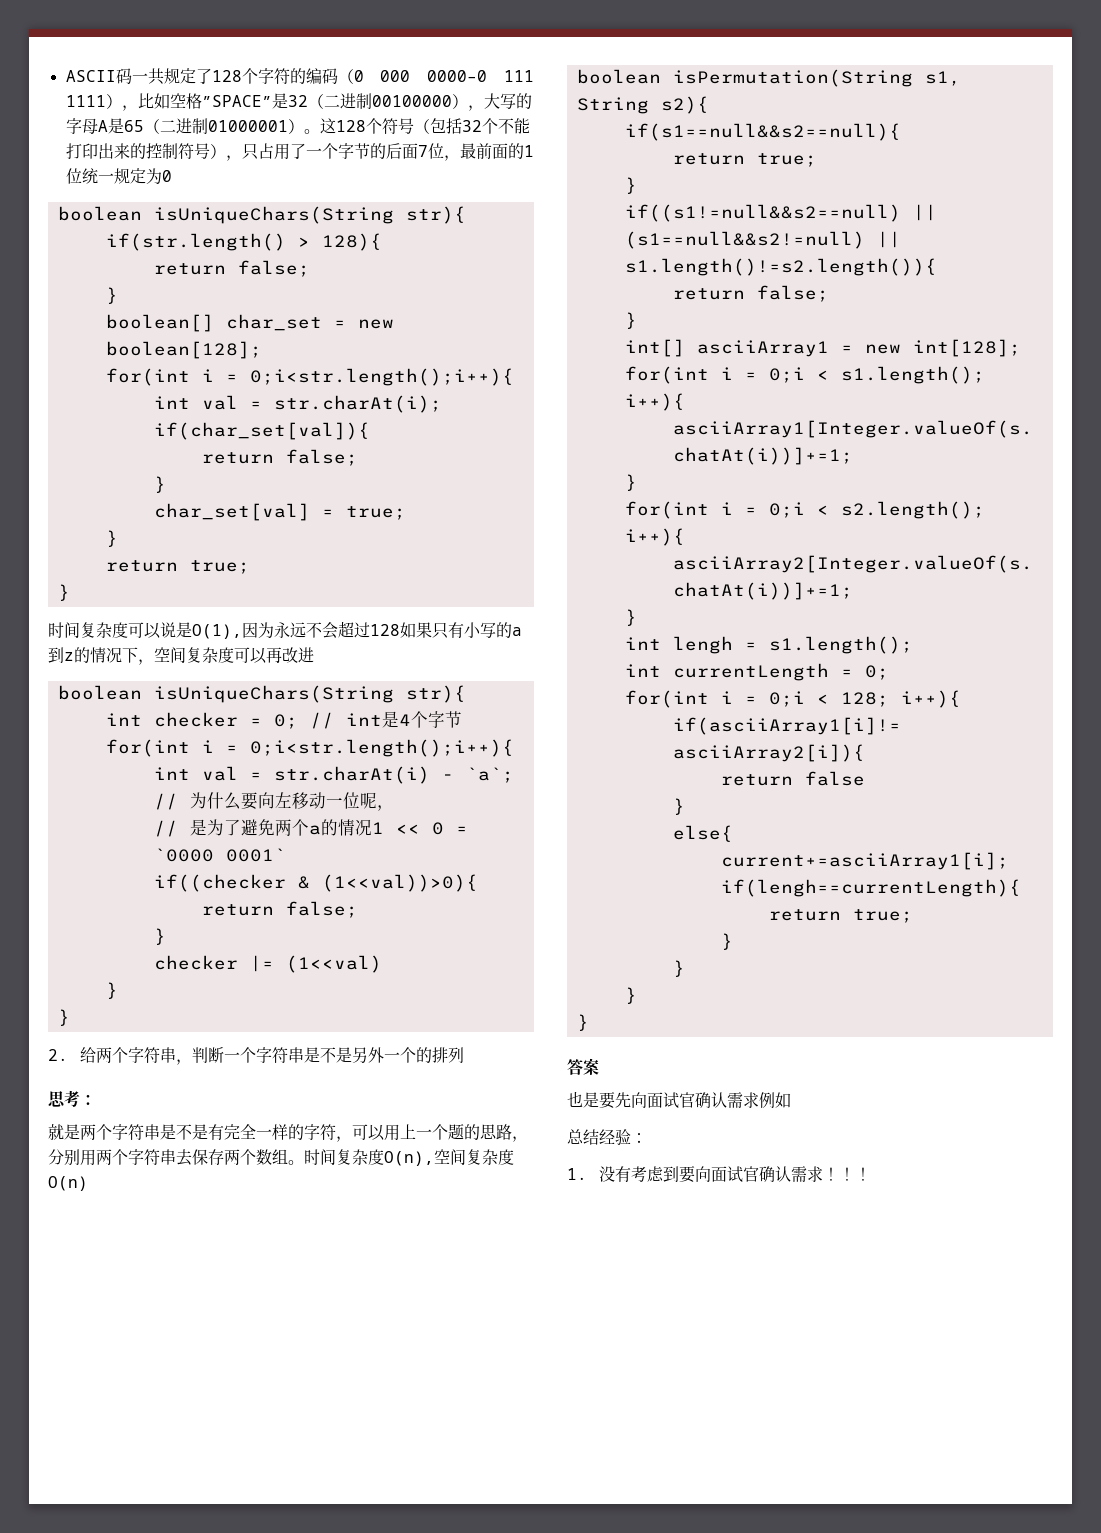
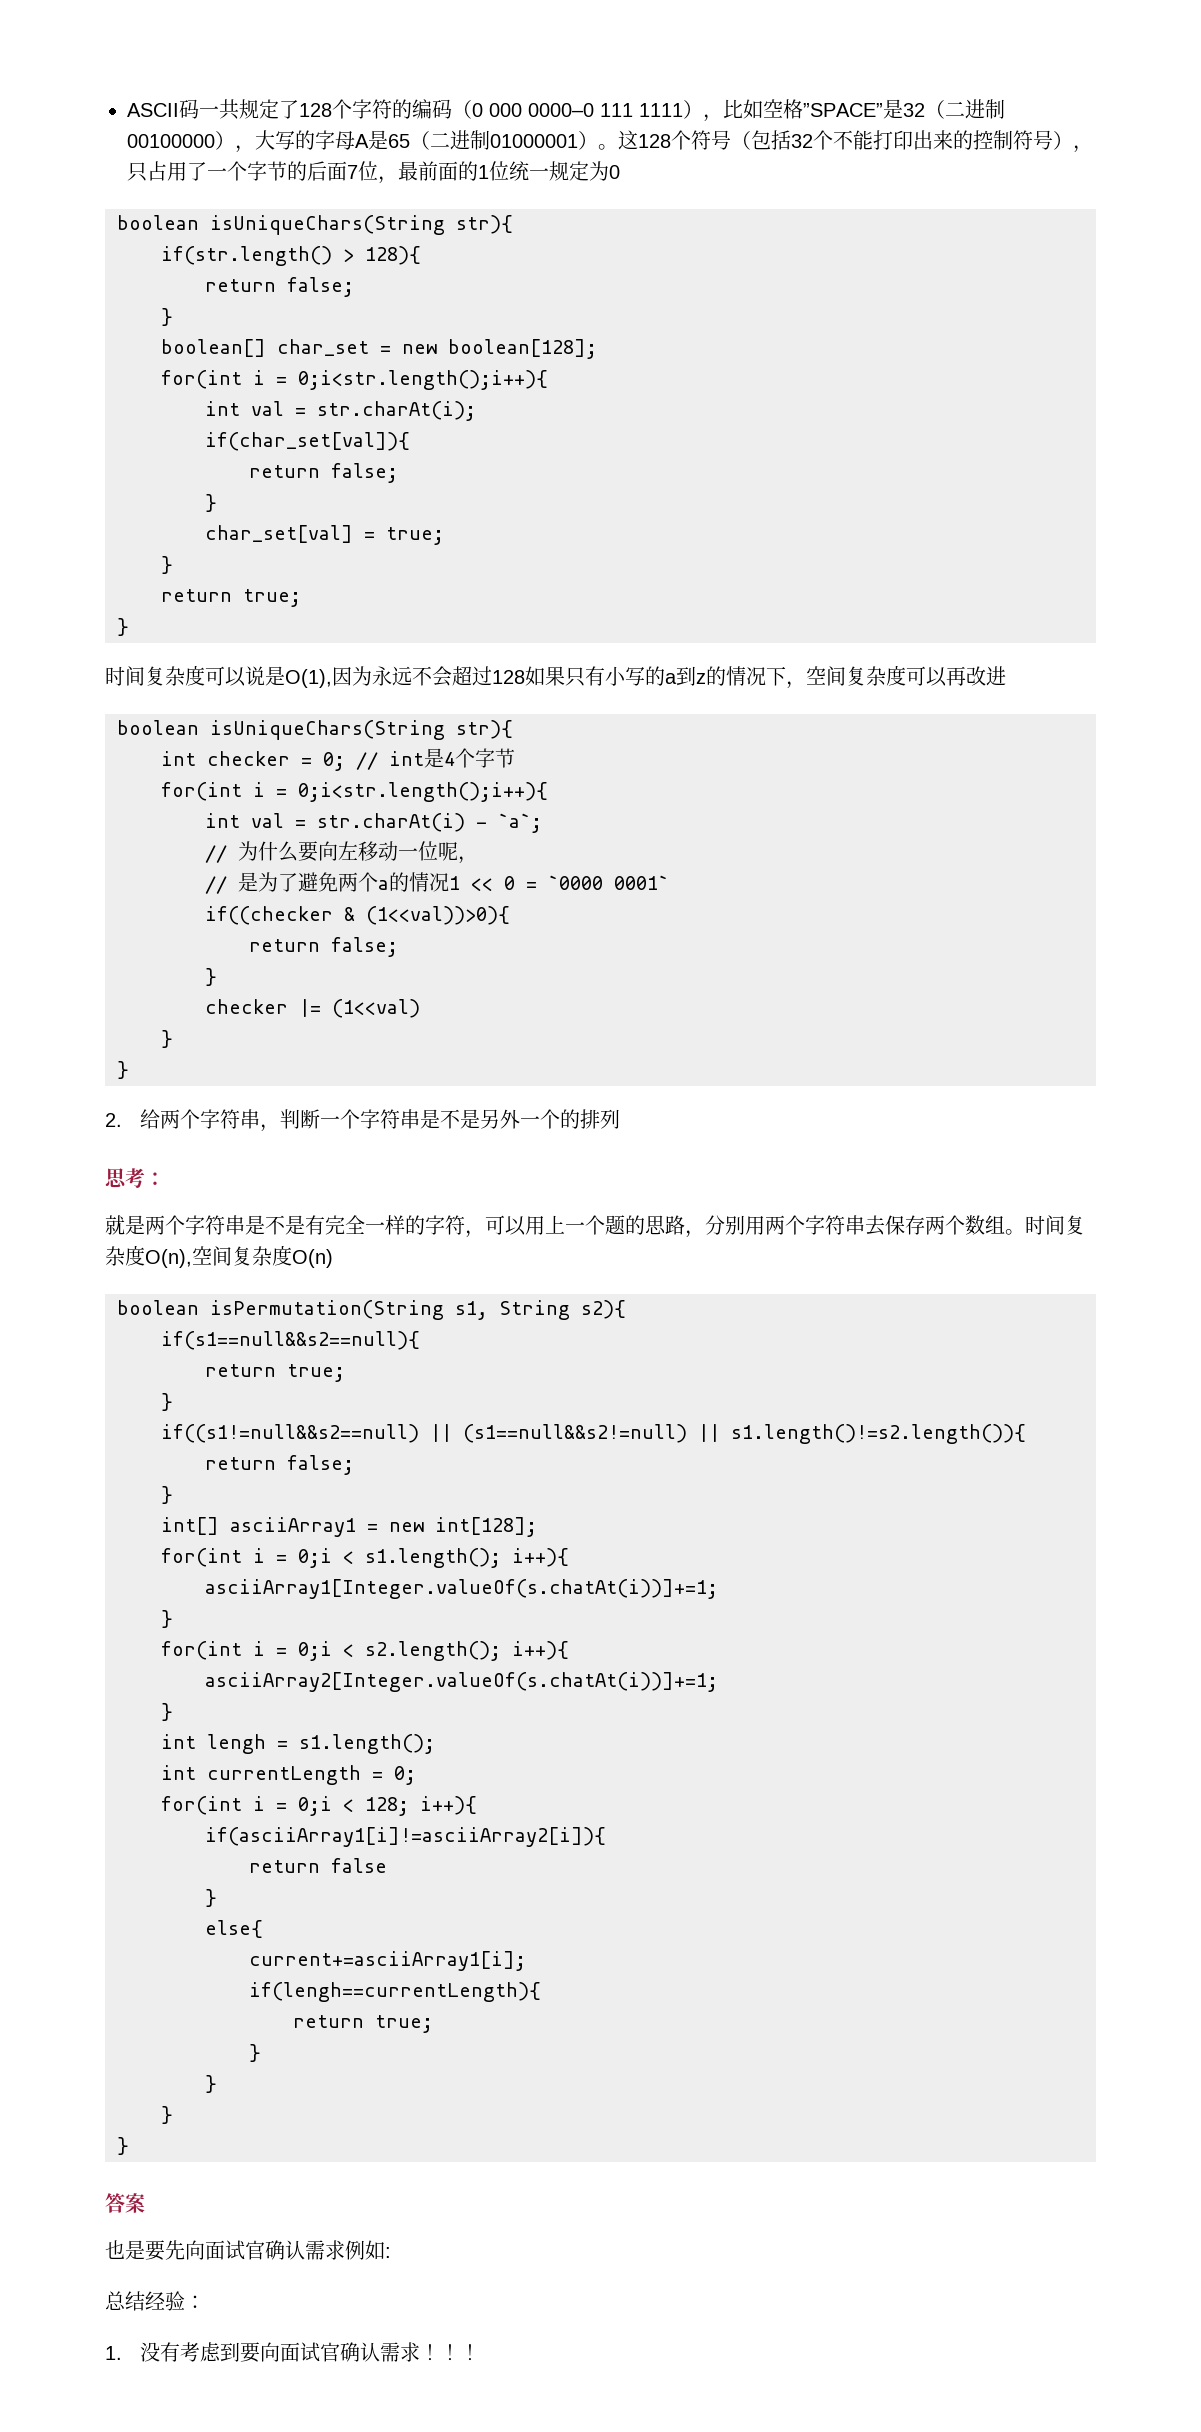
(791, 1100) none -> [385,2247,391,2258] :

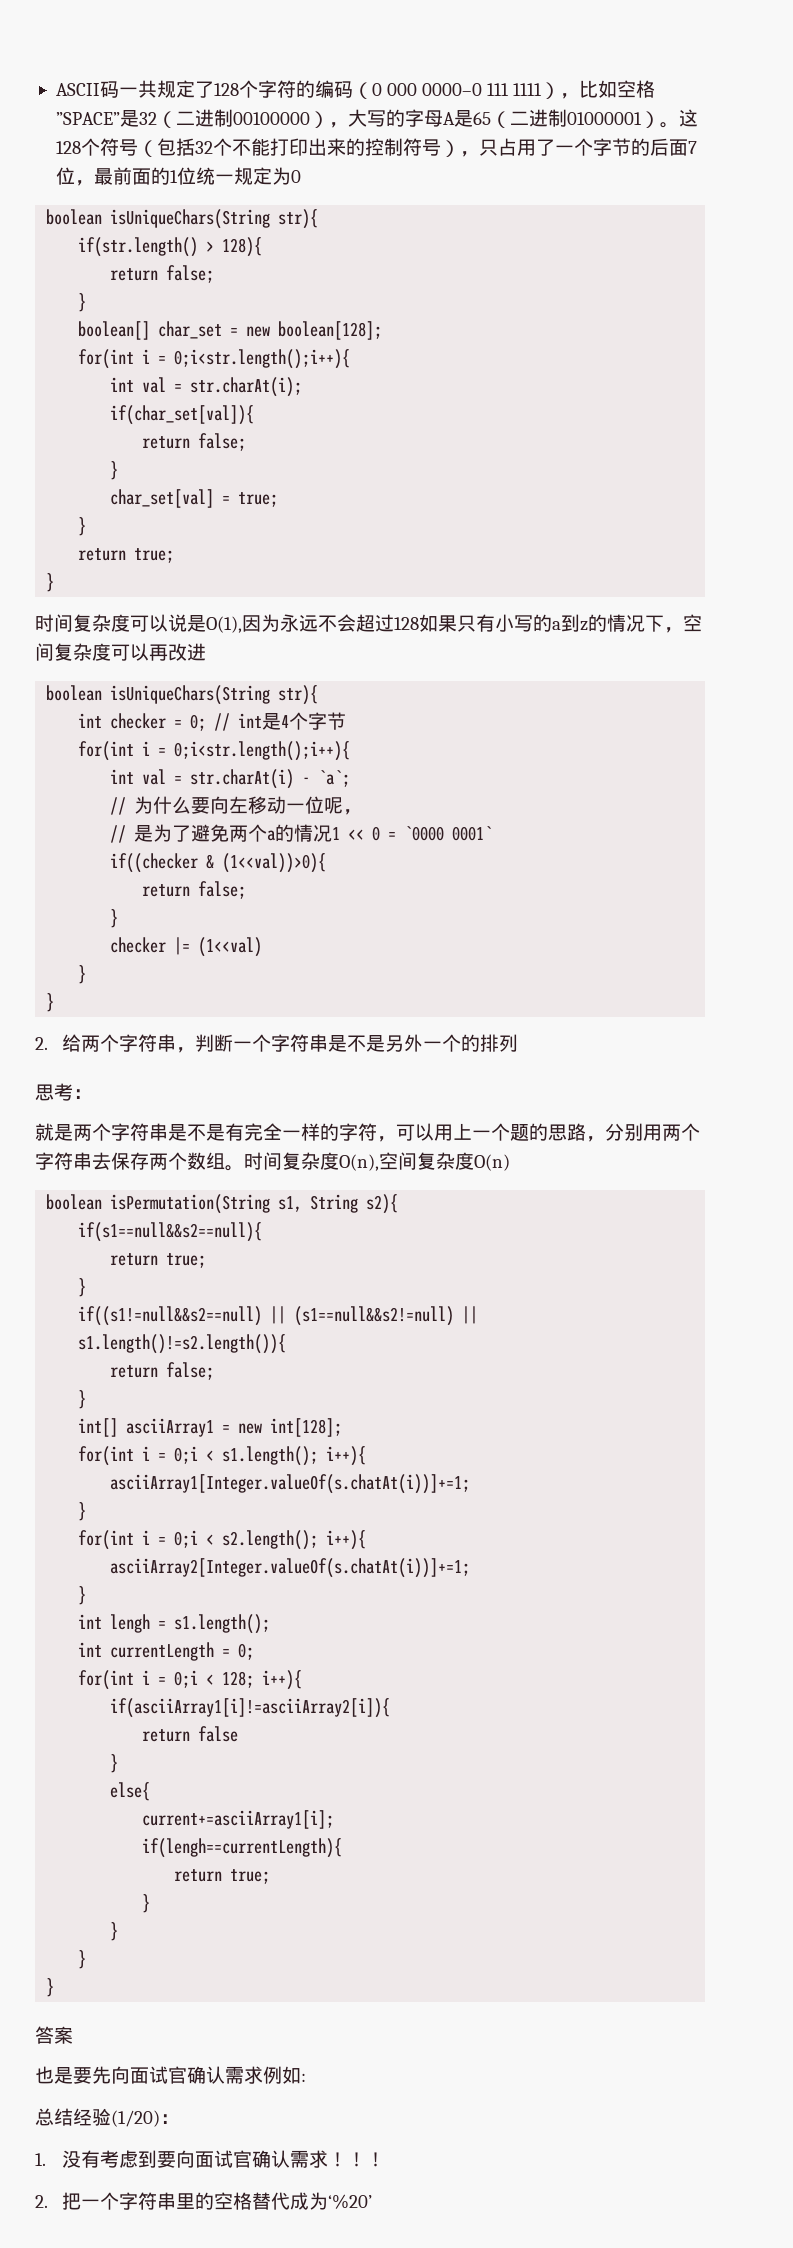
(185, 2301) none -> [111,2110,160,2127] (1/20)
(481, 2352) none -> [35,2192,372,2210] // 2.把一个字符串里的空格替代成为‘%20’

